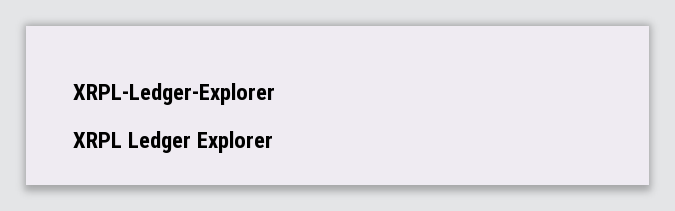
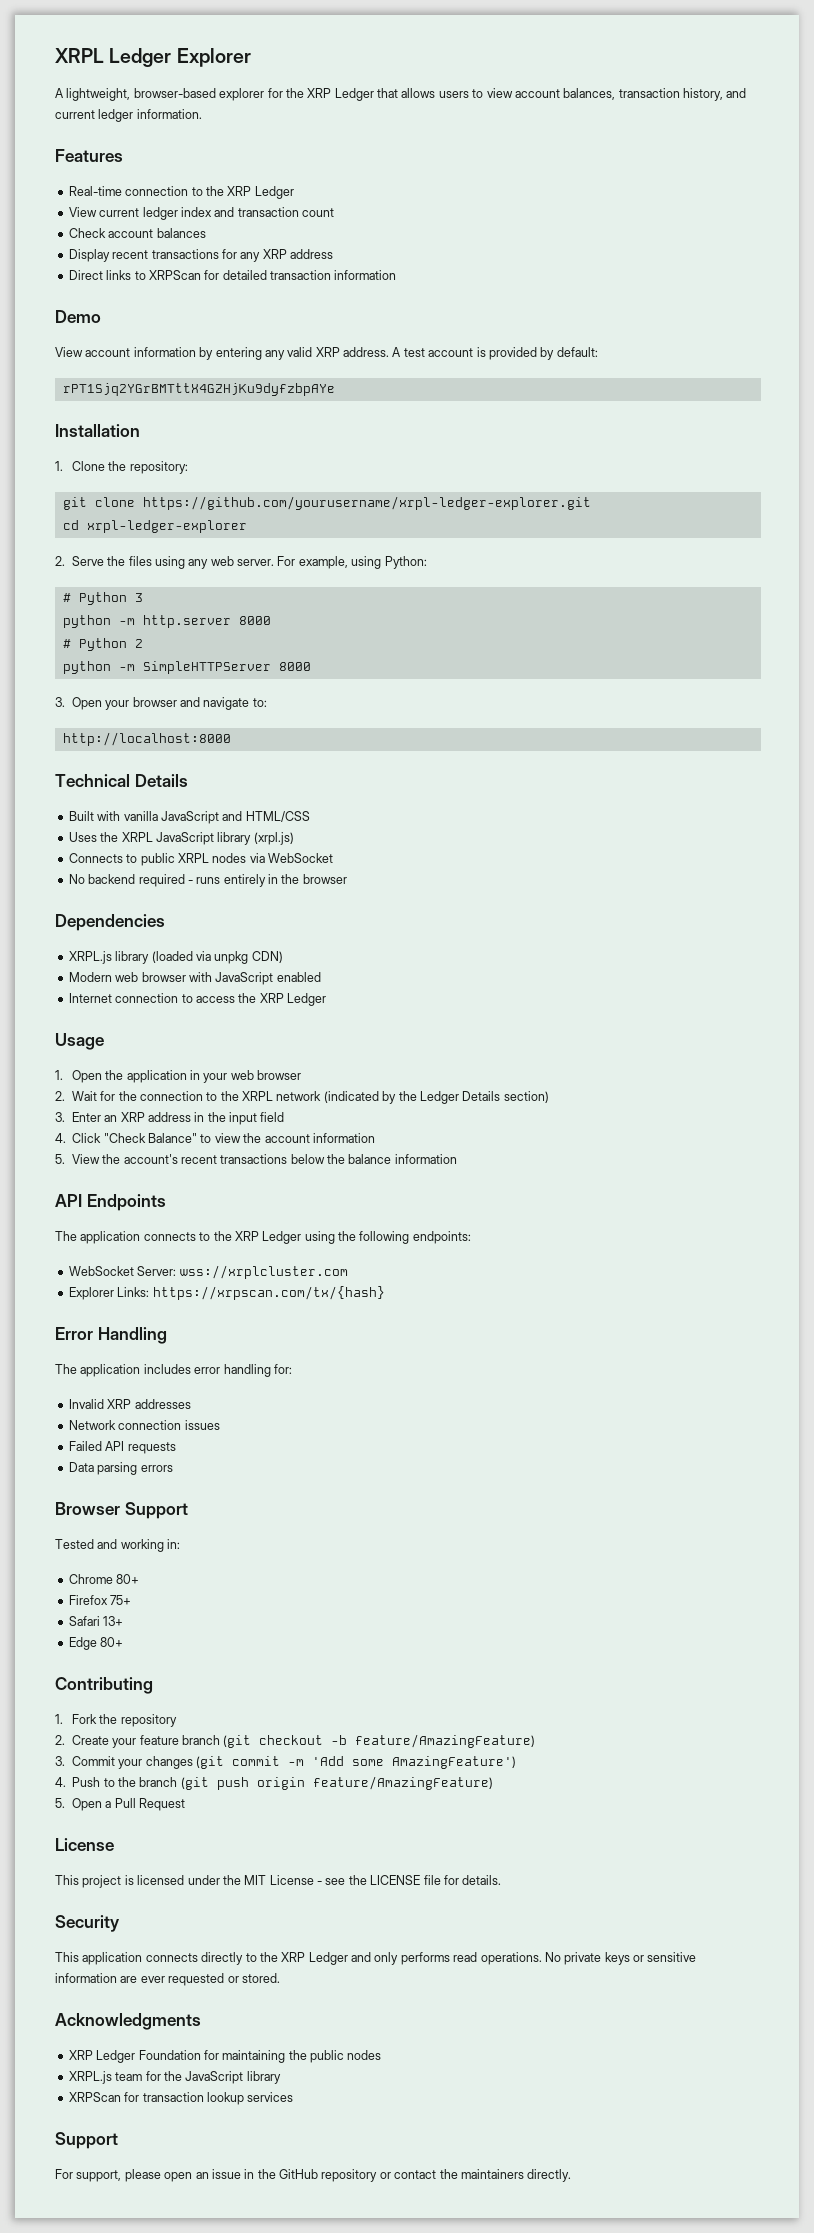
[73,83,275,105] XRPL-Ledger-Explorer // -> (55, 55) none
(274, 142) none -> [55,88,747,101] [55,109,202,122] [55,149,123,162] [68,186,294,199] [68,207,334,220] [68,228,206,238] [68,249,333,262] [68,270,397,280] [55,310,101,323] [55,347,598,360] [62,383,335,396] [55,424,140,437] [55,461,188,474] [62,496,591,510] [62,520,247,533] [55,556,427,569] [62,592,143,605] [62,615,271,628] [62,638,143,651] [62,661,311,674] [55,697,267,710] [62,732,231,746] [55,774,188,787] [68,811,310,824] [68,832,294,845] [68,853,333,866] [68,874,347,887] [55,914,165,931] [68,951,283,964] [68,972,321,985] [68,993,326,1006] [55,1033,104,1050] [55,1070,301,1083] [55,1091,549,1104] [55,1112,285,1125] [55,1133,375,1143] [55,1154,457,1164] [55,1194,166,1211] [55,1231,471,1244] [68,1265,348,1279] [68,1286,385,1300] [55,1327,167,1344] [55,1364,292,1377] [68,1399,191,1409] [68,1420,220,1430] [68,1441,176,1454] [68,1462,173,1475] [55,1502,188,1519] [55,1539,181,1552] [68,1574,140,1584] [68,1595,132,1605] [68,1616,124,1626] [68,1637,124,1650] [55,1677,153,1694] [55,1714,177,1727] [55,1734,536,1748] [55,1756,516,1769] [55,1776,493,1790] [55,1798,185,1811] [55,1838,114,1851] [55,1875,502,1888] [55,1915,120,1932] [55,1952,697,1965] [55,1973,280,1986] [55,2013,201,2030] [68,2050,382,2063] [68,2071,281,2084] [68,2092,294,2105] [55,2132,118,2149] [55,2169,572,2182] // A lightweight, browser-based explorer for the XRP Ledger that allows users to view account balances, transaction history, and current ledger information. // Features // Real-time connection to the XRP Ledger // View current ledger index and transaction count // Check account balances // Display recent transactions for any XRP address // Direct links to XRPScan for detailed transaction information // Demo // View account information by entering any valid XRP address. A test account is provided by default: // rPT1Sjq2YGrBMTttX4GZHjKu9dyfzbpAYe // Installation // 1. Clone the repository: // git clone https://github.com/yourusername/xrpl-ledger-explorer.git // cd xrpl-ledger-explorer // 2. Serve the files using any web server. For example, using Python: // # Python 3 // python -m http.server 8000 // # Python 2 // python -m SimpleHTTPServer 8000 // 3. Open your browser and navigate to: // http://localhost:8000 // Technical Details // Built with vanilla JavaScript and HTML/CSS // Uses the XRPL JavaScript library (xrpl.js) // Connects to public XRPL nodes via WebSocket // No backend required - runs entirely in the browser // Dependencies // XRPL.js library (loaded via unpkg CDN) // Modern web browser with JavaScript enabled // Internet connection to access the XRP Ledger // Usage // 1. Open the application in your web browser // 2. Wait for the connection to the XRPL network (indicated by the Ledger Details section) // 3. Enter an XRP address in the input field // 4. Click "Check Balance" to view the account information // 5. View the account's recent transactions below the balance information // API Endpoints // The application connects to the XRP Ledger using the following endpoints: // WebSocket Server: wss://xrplcluster.com // Explorer Links: https://xrpscan.com/tx/{hash} // Error Handling // The application includes error handling for: // Invalid XRP addresses // Network connection issues // Failed API requests // Data parsing errors // Browser Support // Tested and working in: // Chrome 80+ // Firefox 75+ // Safari 13+ // Edge 80+ // Contributing // 1. Fork the repository // 2. Create your feature branch (git checkout -b feature/AmazingFeature) // 3. Commit your changes (git commit -m 'Add some AmazingFeature') // 4. Push to the branch (git push origin feature/AmazingFeature) // 5. Open a Pull Request // License // This project is licensed under the MIT License - see the LICENSE file for details. // Security // This application connects directly to the XRP Ledger and only performs read operations. No private keys or sensitive information are ever requested or stored. // Acknowledgments // XRP Ledger Foundation for maintaining the public nodes // XRPL.js team for the JavaScript library // XRPScan for transaction lookup services // Support // For support, please open an issue in the GitHub repository or contact the maintainers directly.

